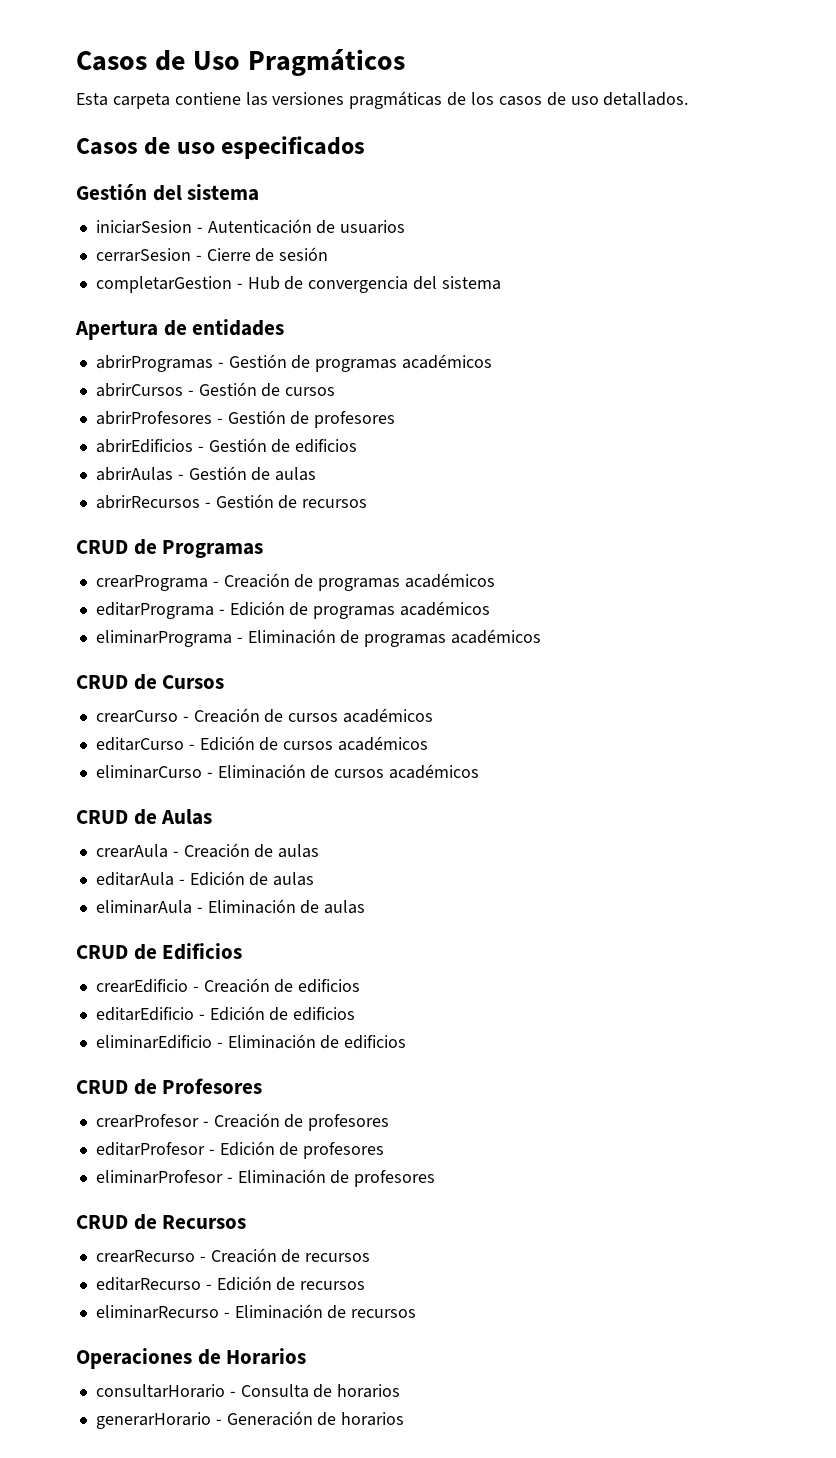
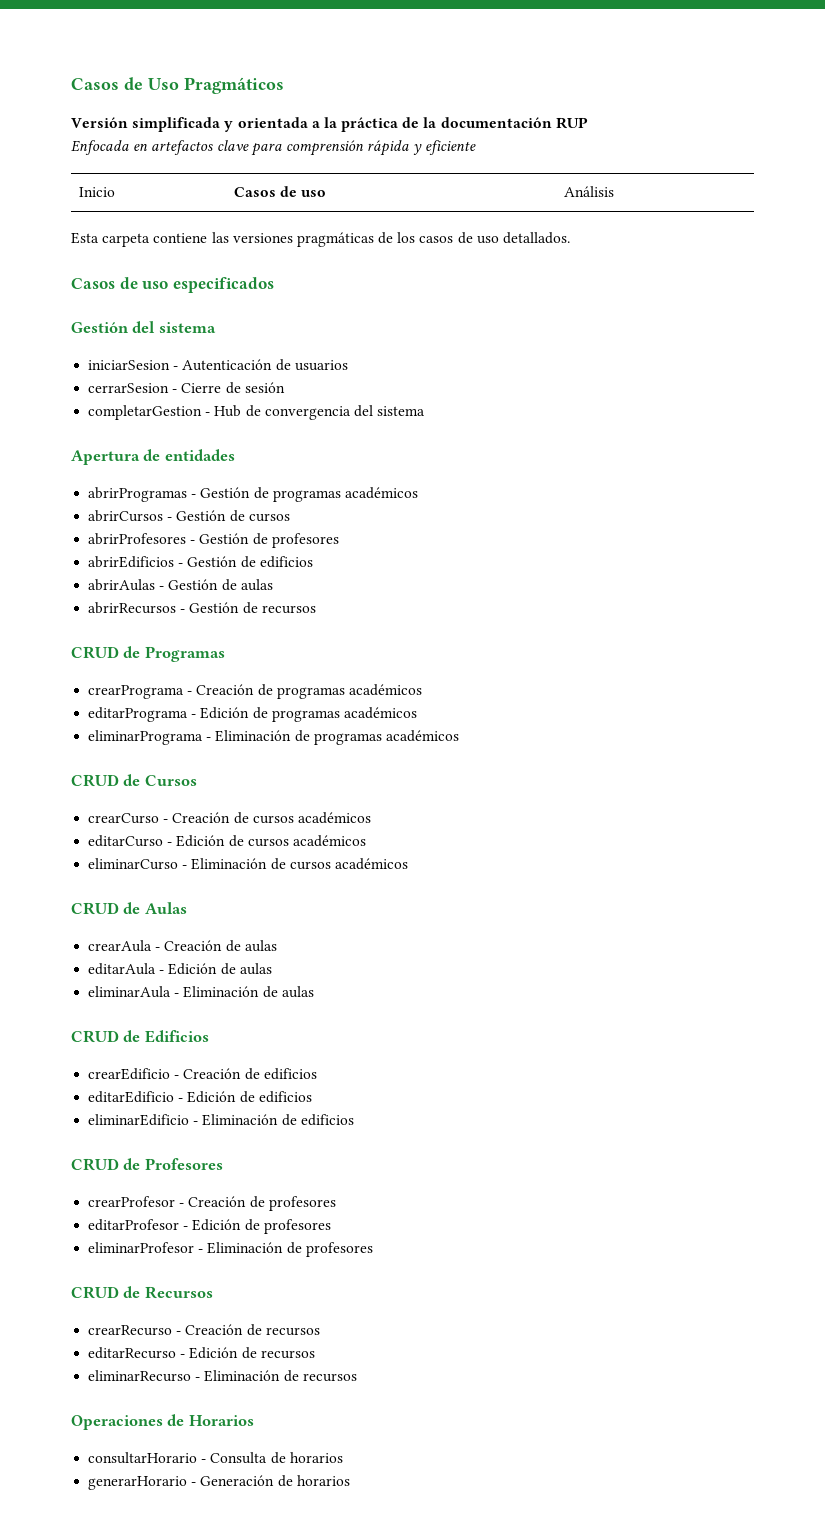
(405, 62) none -> [71,117,588,132] [71,140,477,156] [78,187,115,197] [233,186,327,197] [563,186,614,197] // Versión simplificada y orientada a la práctica de la documentación RUP // Enfocada en artefactos clave para comprensión rápida y eficiente // Inicio | Casos de uso | Análisis

